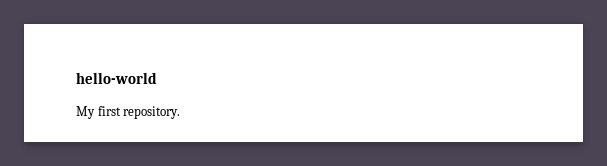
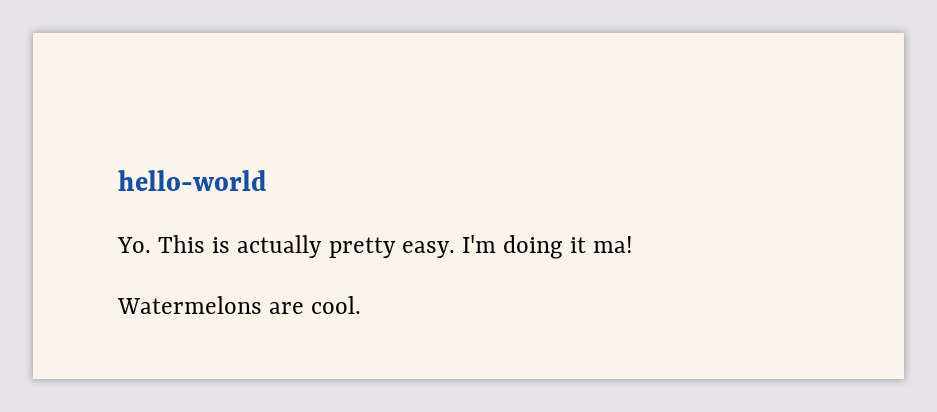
[76,106,181,119] My first repository. -> [117,235,634,259] [117,296,362,314] Yo. This is actually pretty easy. I'm doing it ma! // Watermelons are cool.

